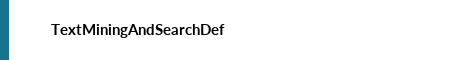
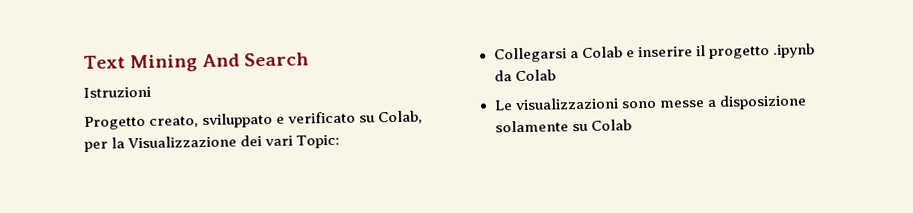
[51,24,225,38] TextMiningAndSearchDef -> [83,52,310,73] [83,86,151,98] [84,110,424,130] [84,134,341,152] [493,43,815,63] [493,69,556,82] [493,94,807,111] [494,119,632,133] Text Mining And Search // Istruzioni // Progetto creato, sviluppato e verificato su Colab, per la Visualizzazione dei vari Topic: // Collegarsi a Colab e inserire il progetto .ipynb da Colab // Le visualizzazioni sono messe a disposizione solamente su Colab

